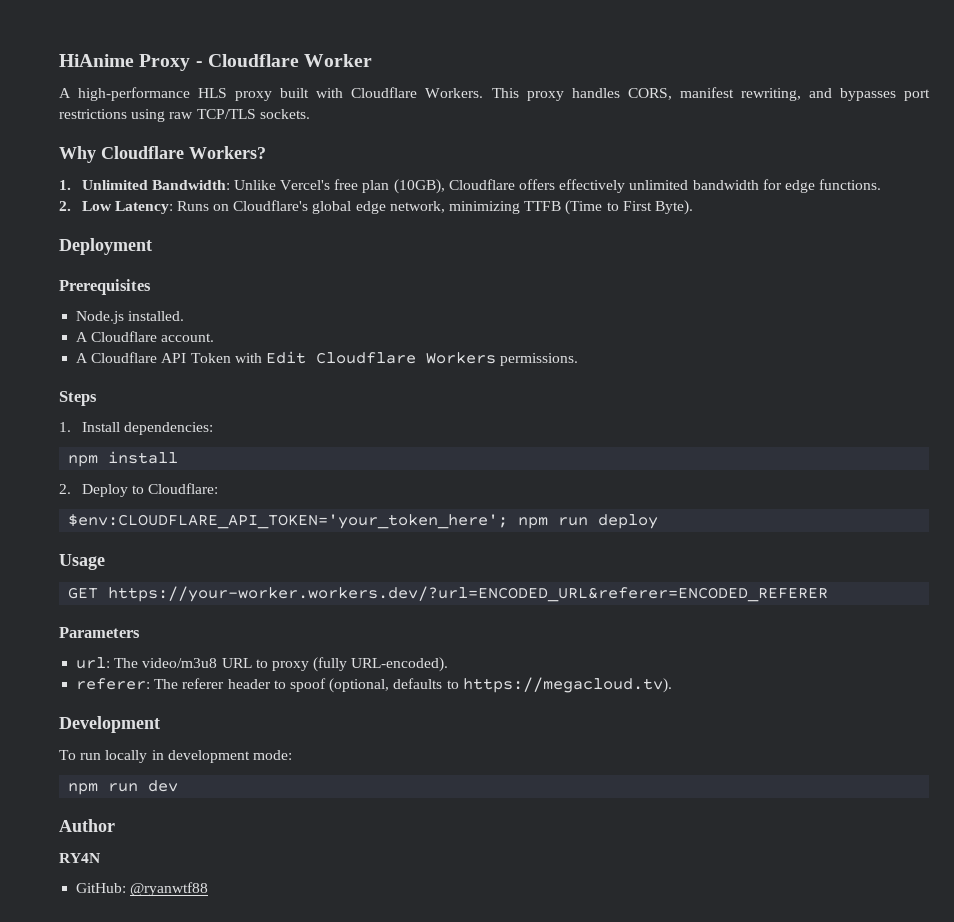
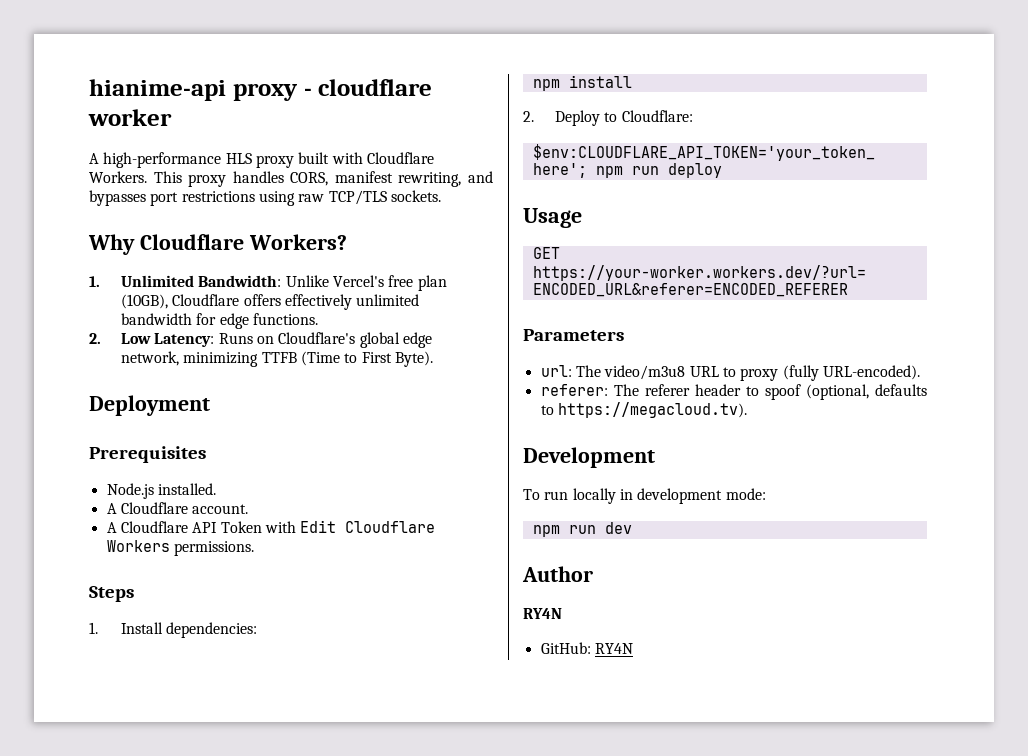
[59,54,373,71] HiAnime Proxy - Cloudflare Worker -> [89,79,433,101] [88,109,172,126] hianime-api proxy - cloudflare worker
[130,882,209,896] @ryanwtf88 -> [594,643,633,654] RY4N

